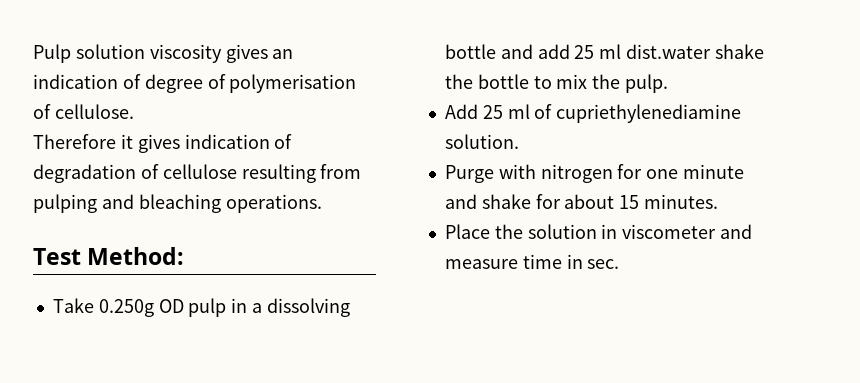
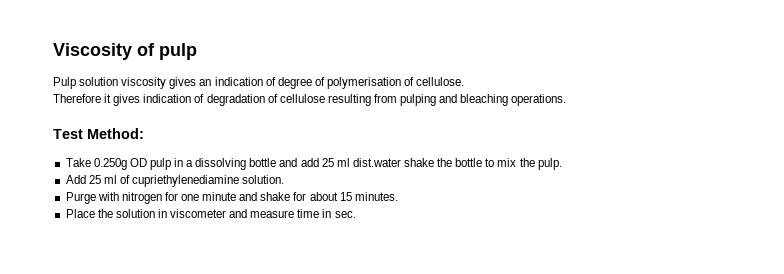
(33, 53) none -> [53,43,197,60] Viscosity of pulp //

